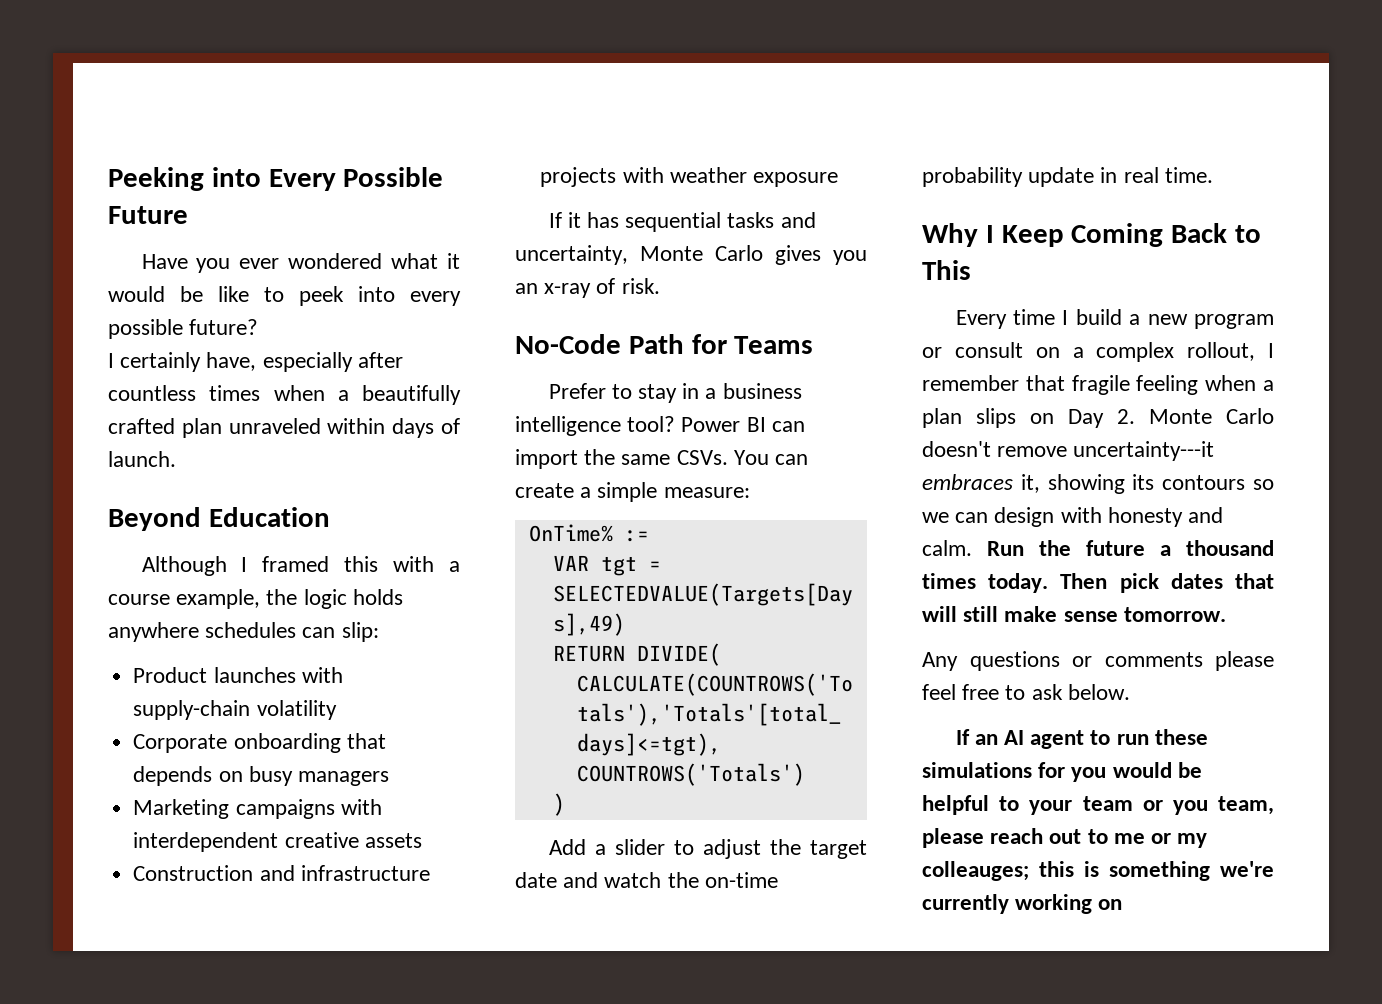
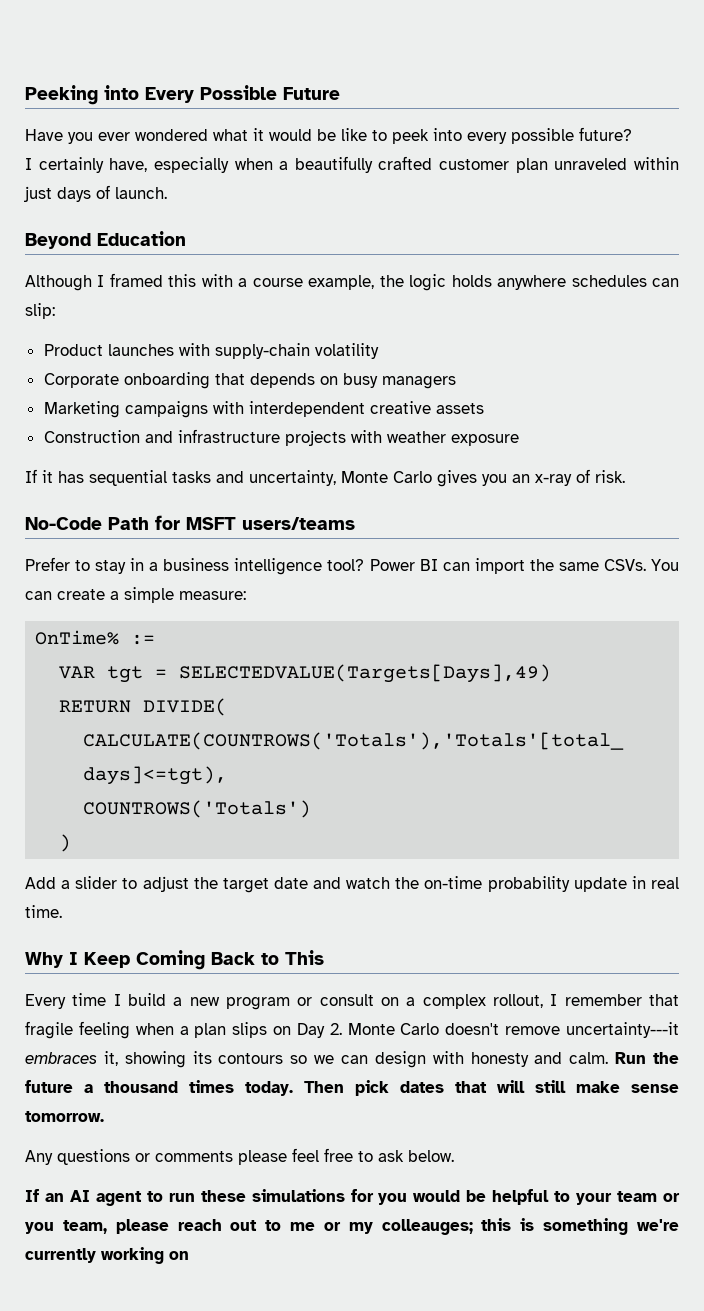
[357,352,403,368] [108,385,261,401] after countless times -> (229, 165) none
(175, 426) none -> [439,159,510,170] customer
(386, 426) none -> [24,186,52,202] just
[734,336,814,354] Teams -> [186,517,355,530] MSFT users/teams

